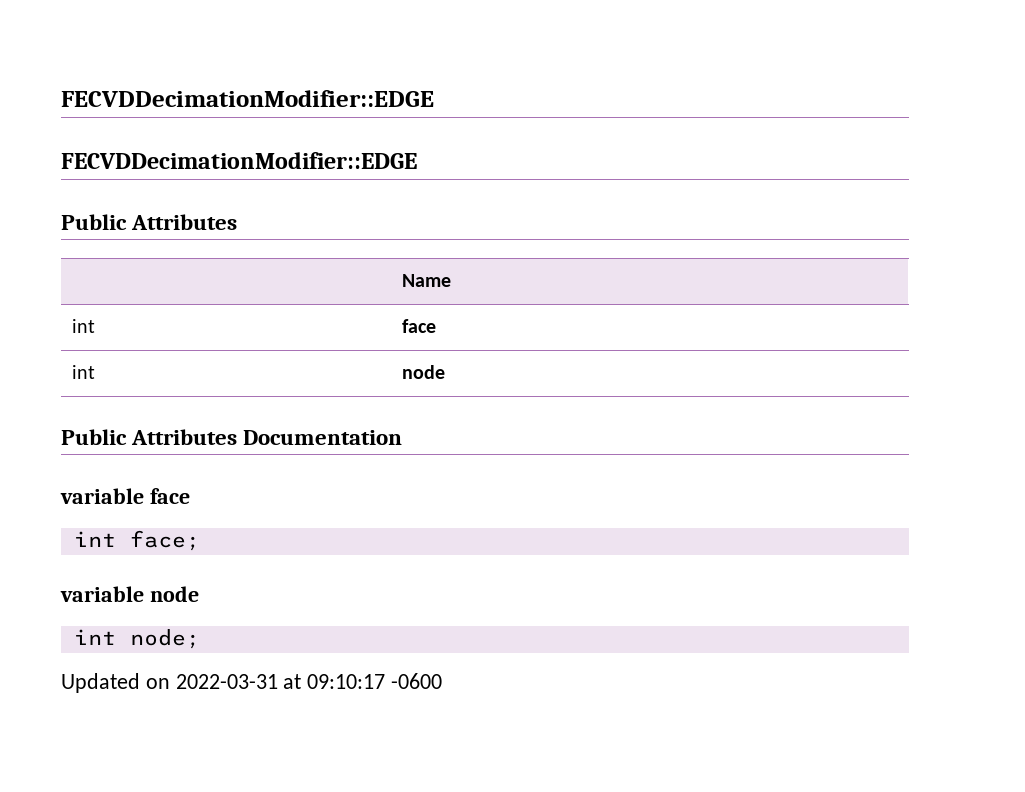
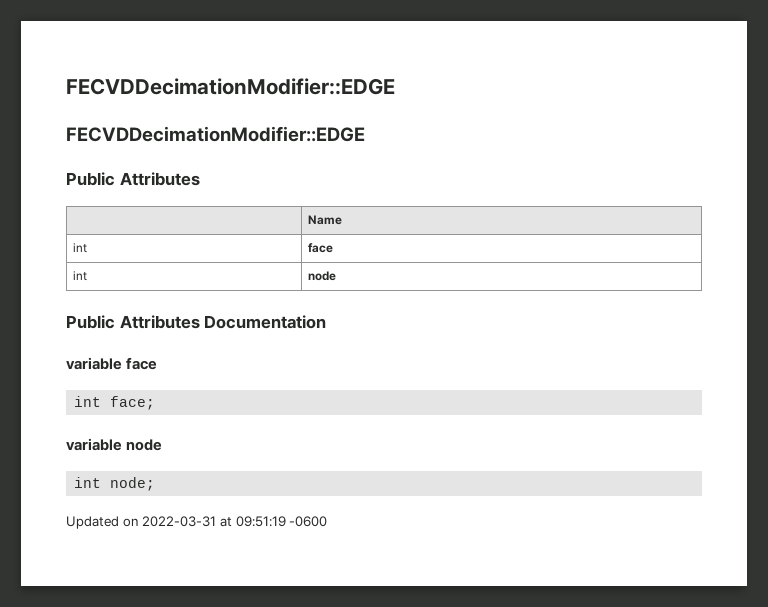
[307,674,386,689] 09:10:17 -> [235,516,286,527] 09:51:19

